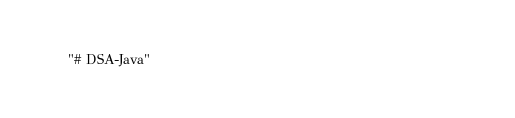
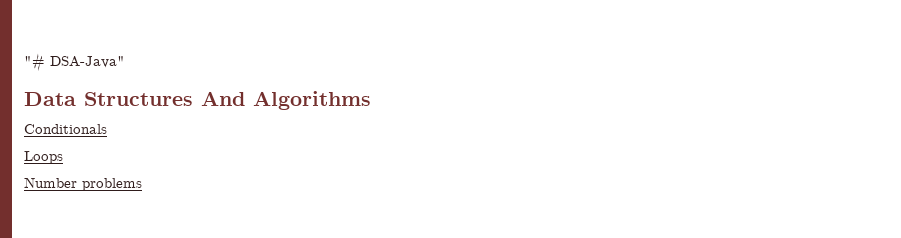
(150, 60) none -> [24,91,371,110] [24,124,107,134] [24,151,63,164] [24,177,142,191] // Data Structures And Algorithms // Conditionals // Loops // Number problems

